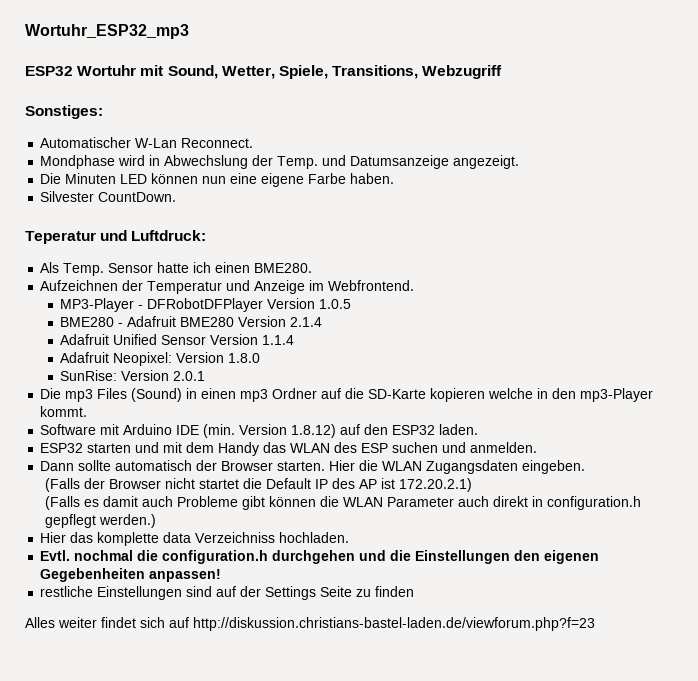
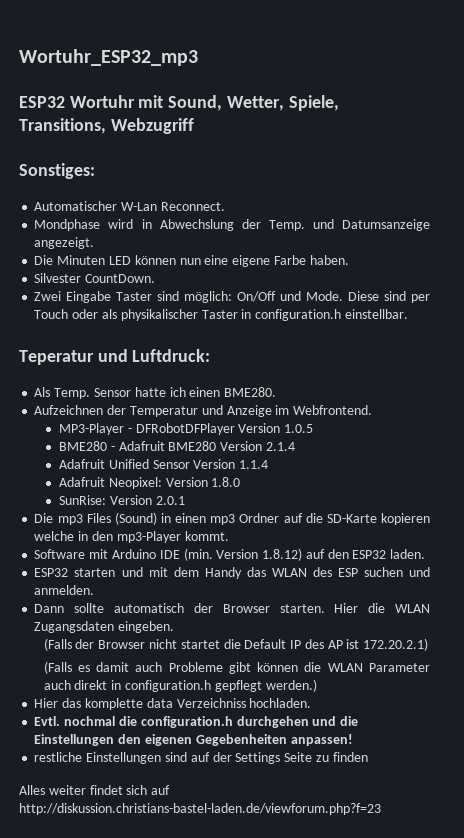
(177, 197) none -> [34,291,430,303] [34,309,408,321] // Zwei Eingabe Taster sind möglich: On/Off und Mode. Diese sind per Touch oder als physikalischer Taster in configuration.h einstellbar.

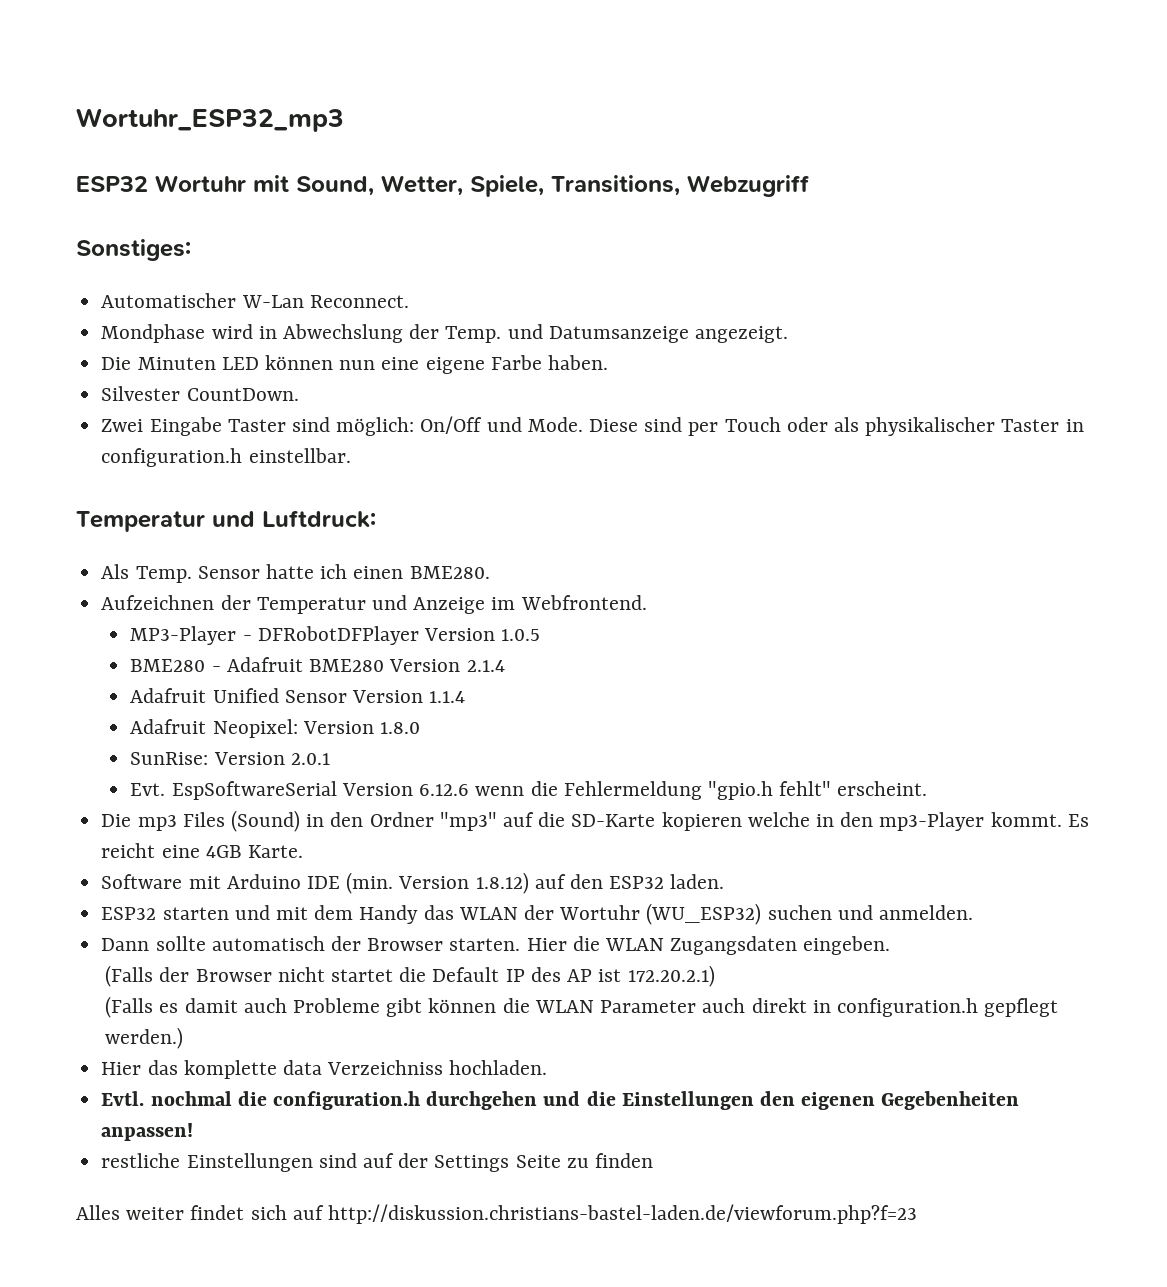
[19,350,94,365] Teperatur -> [76,511,205,532] Temperatur
(185, 500) none -> [130,781,928,800] // Evt. EspSoftwareSerial Version 6.12.6 wenn die Fehlermeldung "gpio.h fehlt" erscheint.
[175,513,280,525] einen mp3 Ordner -> [330,812,497,831] den Ordner "mp3"
(229, 536) none -> [1067,814,1089,827] [101,843,303,858] Es reicht eine 4GB Karte.
[312,567,358,577] des ESP -> [523,903,762,925] der Wortuhr (WU_ESP32)

